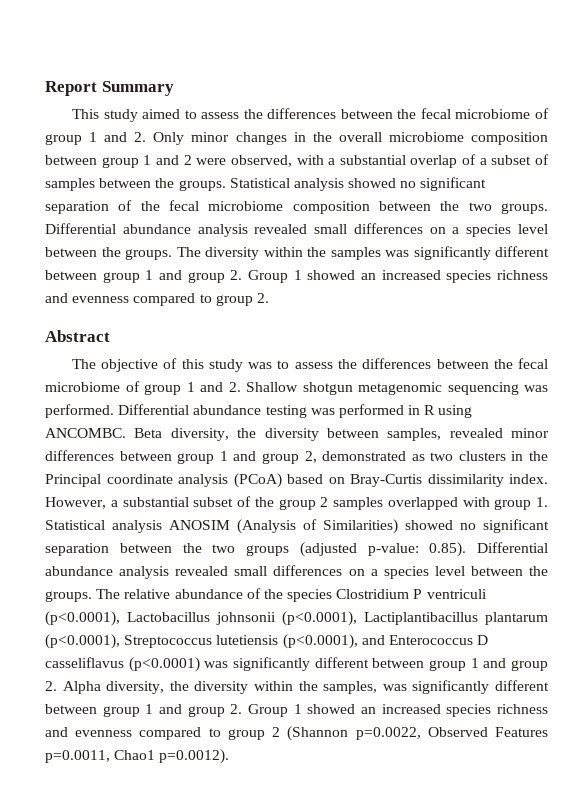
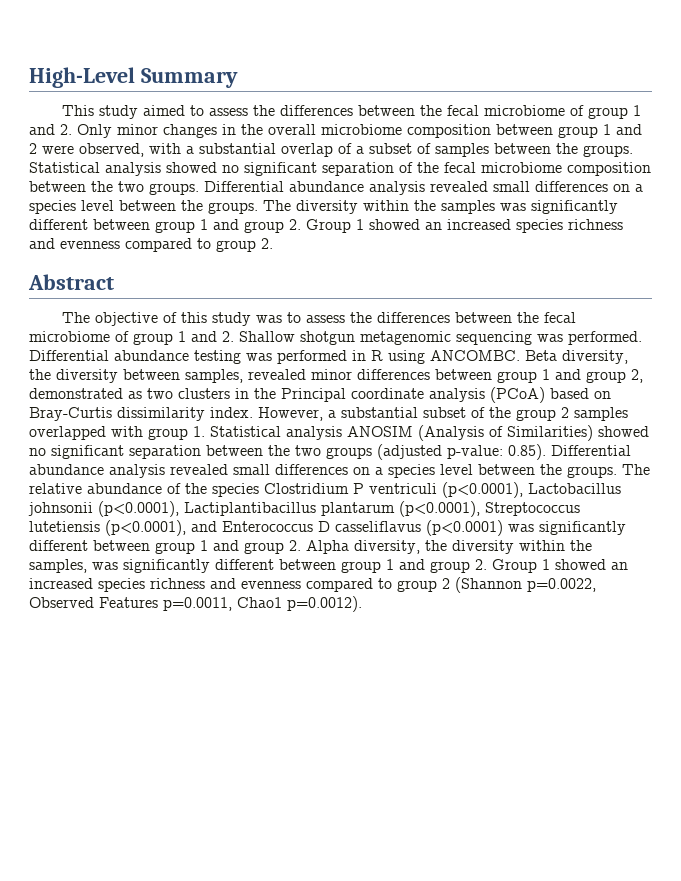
[45,81,97,96] Report -> [29,67,135,88] High-Level

